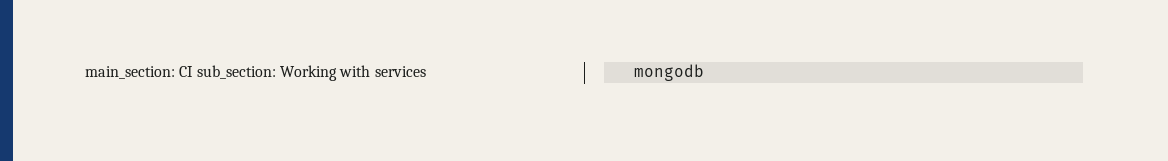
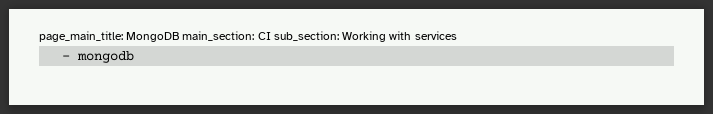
(85, 72) none -> [39,31,180,42] page_main_title: MongoDB
(426, 71) none -> [62,55,71,60] -

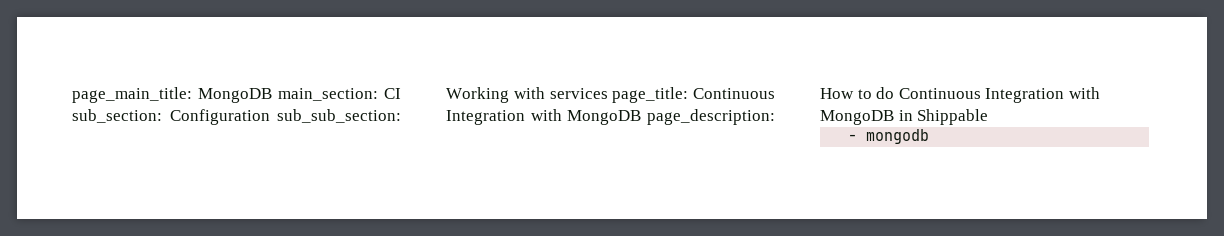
(339, 36) none -> [169,109,401,125] Configuration sub_sub_section:
(457, 35) none -> [612,87,775,103] [446,109,775,125] [820,87,1100,103] [820,109,989,125] page_title: Continuous Integration with MongoDB page_description: How to do Continuous Integration with MongoDB in Shippable

